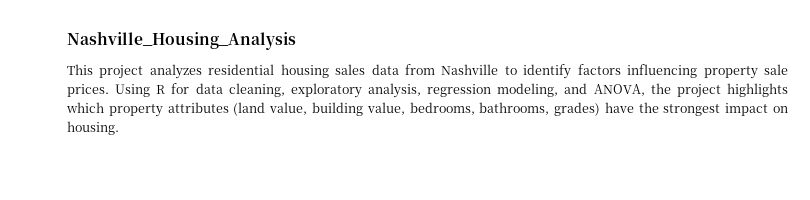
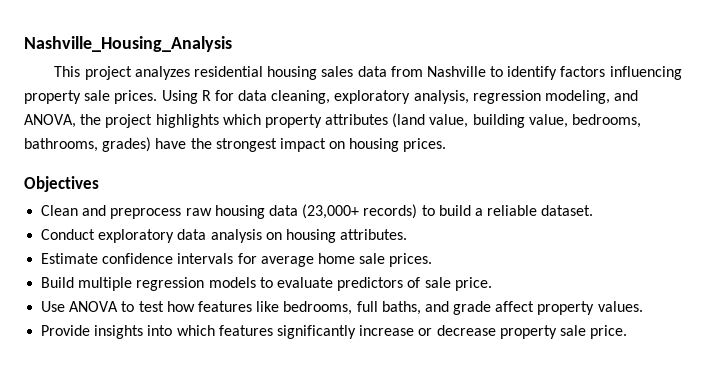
[67,121,119,135] housing. -> [349,138,447,152] [24,176,99,192] [41,204,594,219] [41,229,408,243] [41,253,433,267] [41,277,492,291] [41,301,643,315] [41,325,628,339] housing prices. // Objectives // Clean and preprocess raw housing data (23,000+ records) to build a reliable dataset. // Conduct exploratory data analysis on housing attributes. // Estimate confidence intervals for average home sale prices. // Build multiple regression models to evaluate predictors of sale price. // Use ANOVA to test how features like bedrooms, full baths, and grade affect property values. // Provide insights into which features significantly increase or decrease property sale price.

